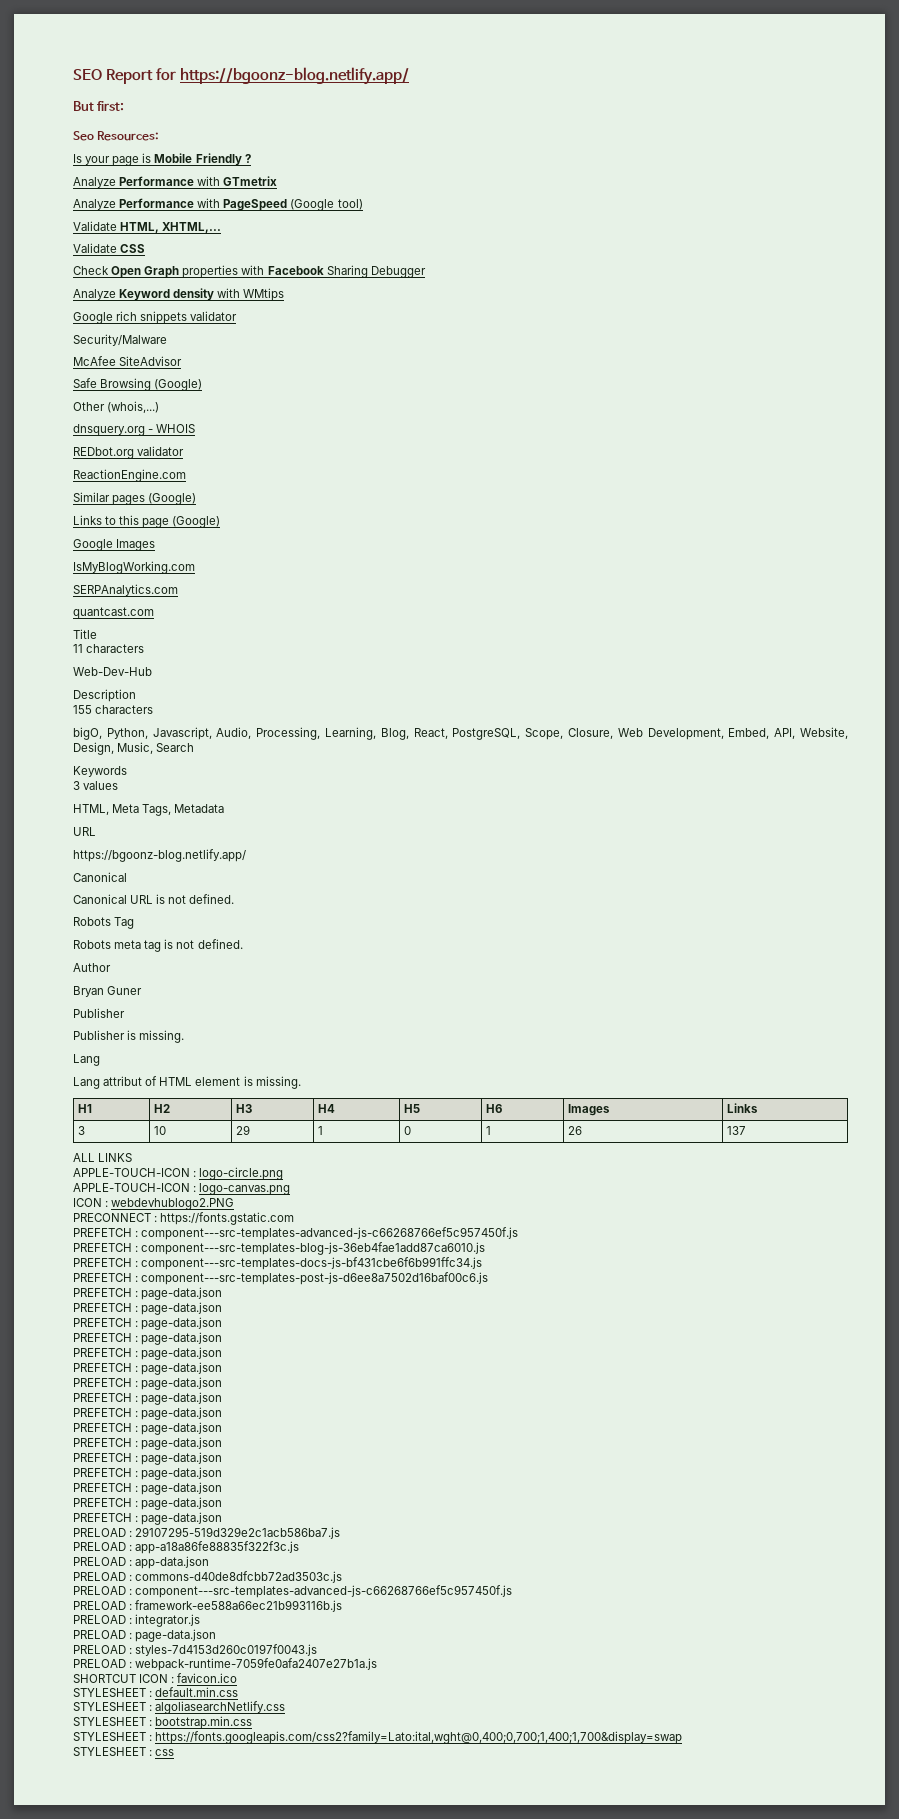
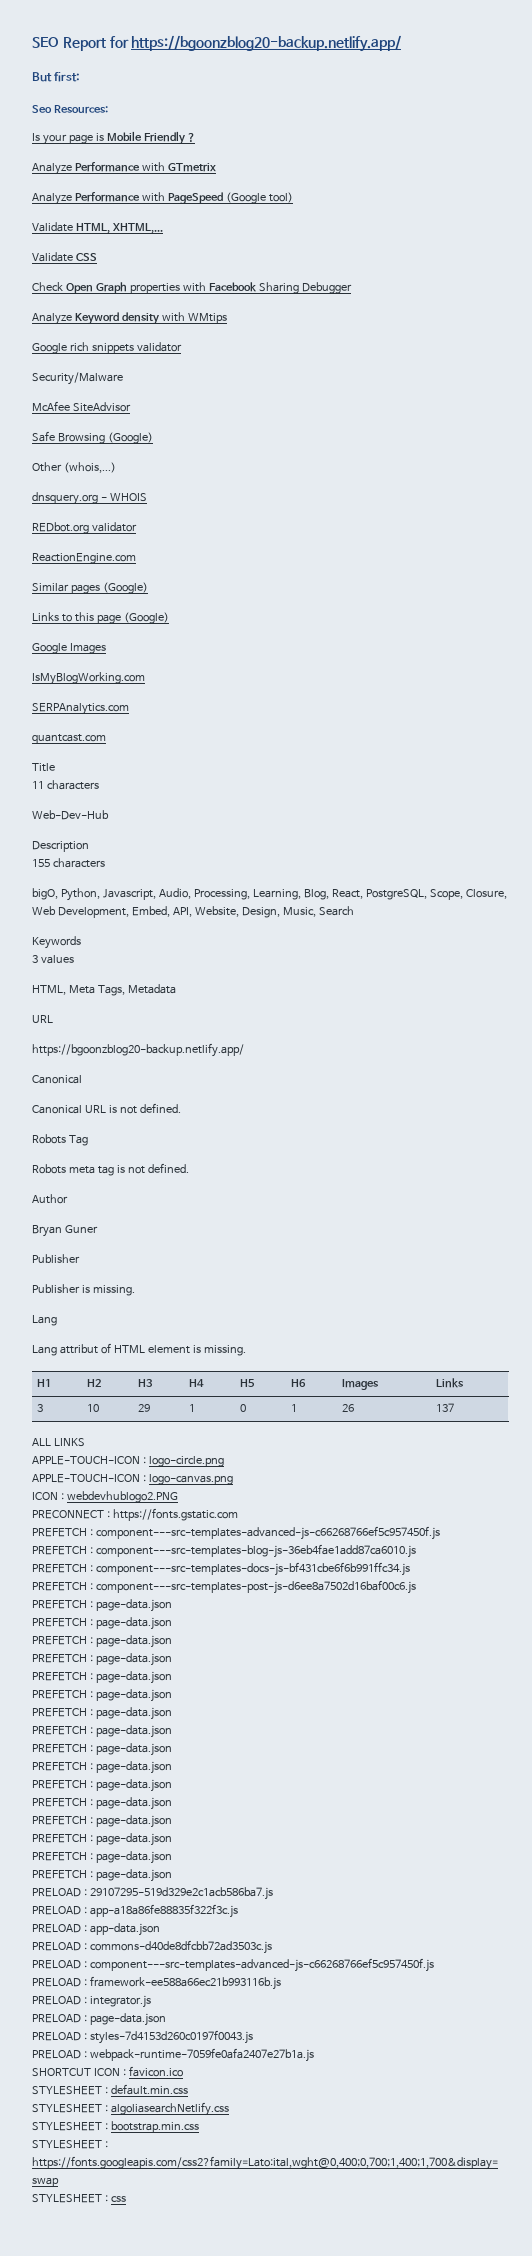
[179,67,409,85] https://bgoonz-blog.netlify.app/ -> [131,35,402,52] https://bgoonzblog20-backup.netlify.app/
[73,849,246,862] https://bgoonz-blog.netlify.app/ -> [32,1043,244,1057] https://bgoonzblog20-backup.netlify.app/

